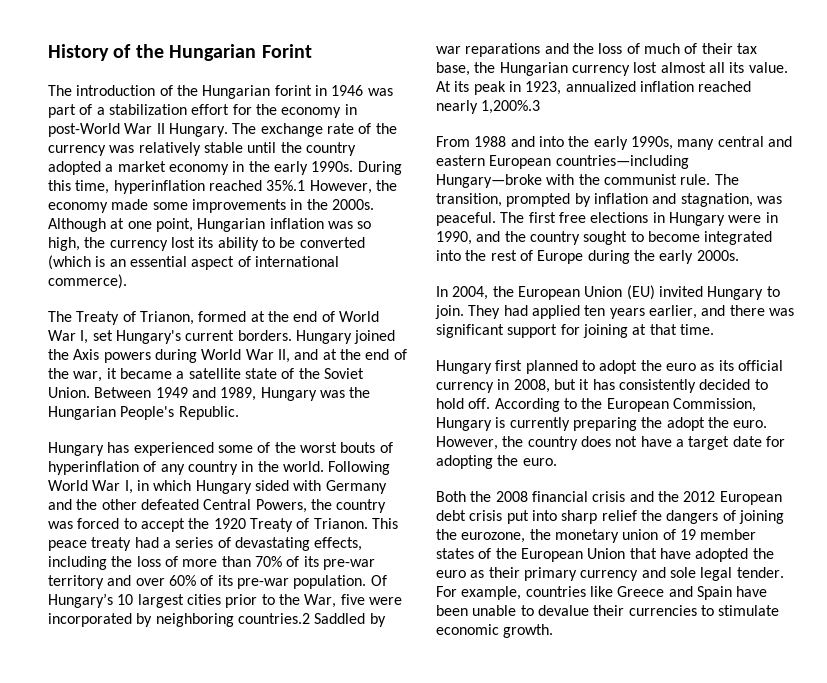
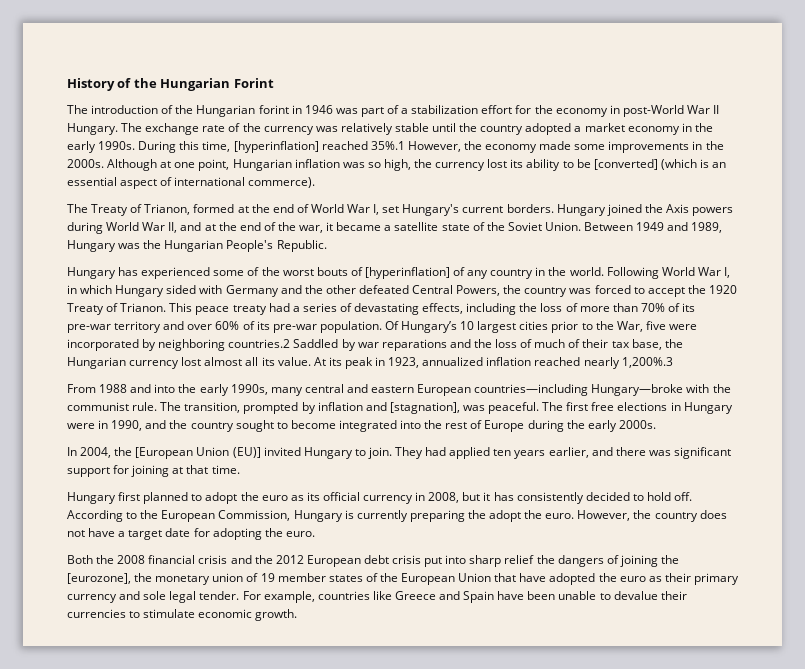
[113,180,205,194] hyperinflation -> [233,141,319,153] [hyperinflation]
[299,237,365,248] converted -> [593,159,658,170] [converted]
[48,461,139,475] hyperinflation -> [364,267,450,279] [hyperinflation]
[680,193,753,207] stagnation, -> [389,402,460,414] [stagnation],
[517,285,655,300] European Union (EU) -> [135,447,261,459] [European Union (EU)]
[461,532,526,543] eurozone, -> [67,573,131,584] [eurozone],

